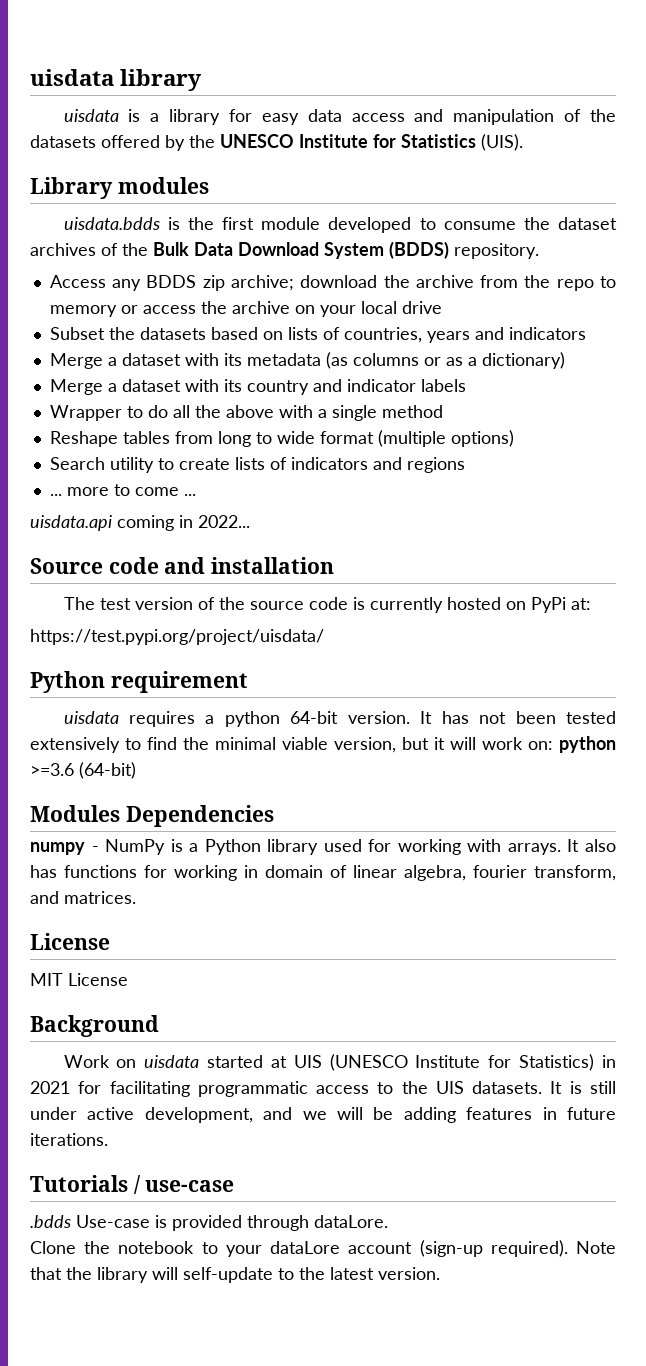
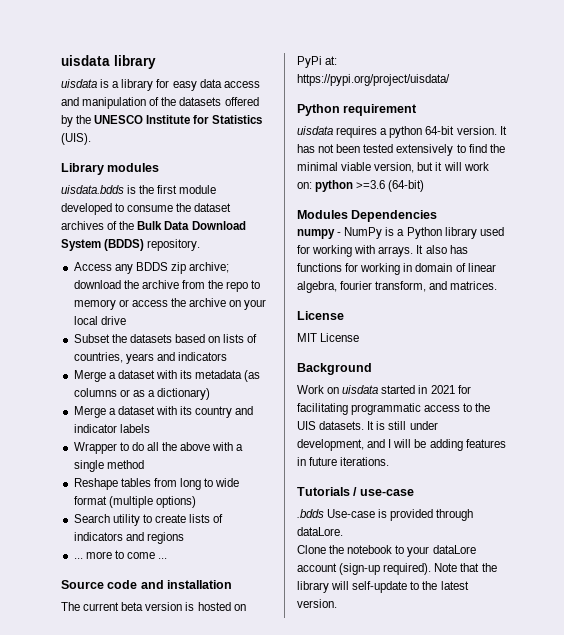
[30,515,250,531] // uisdata.api coming in 2022... -> (168, 558) none
[99,597,443,613] test version of the source code is currently -> [83,602,195,611] current beta version is
[30,629,324,645] https://test.pypi.org/project/uisdata/ -> [297,74,450,86] https://pypi.org/project/uisdata/
[270,1054,595,1071] at UIS (UNESCO Institute for Statistics) -> (416, 389) none
[87,1107,135,1120] active -> (438, 425) none
[302,1111,327,1120] we -> [388,439,392,448] I

